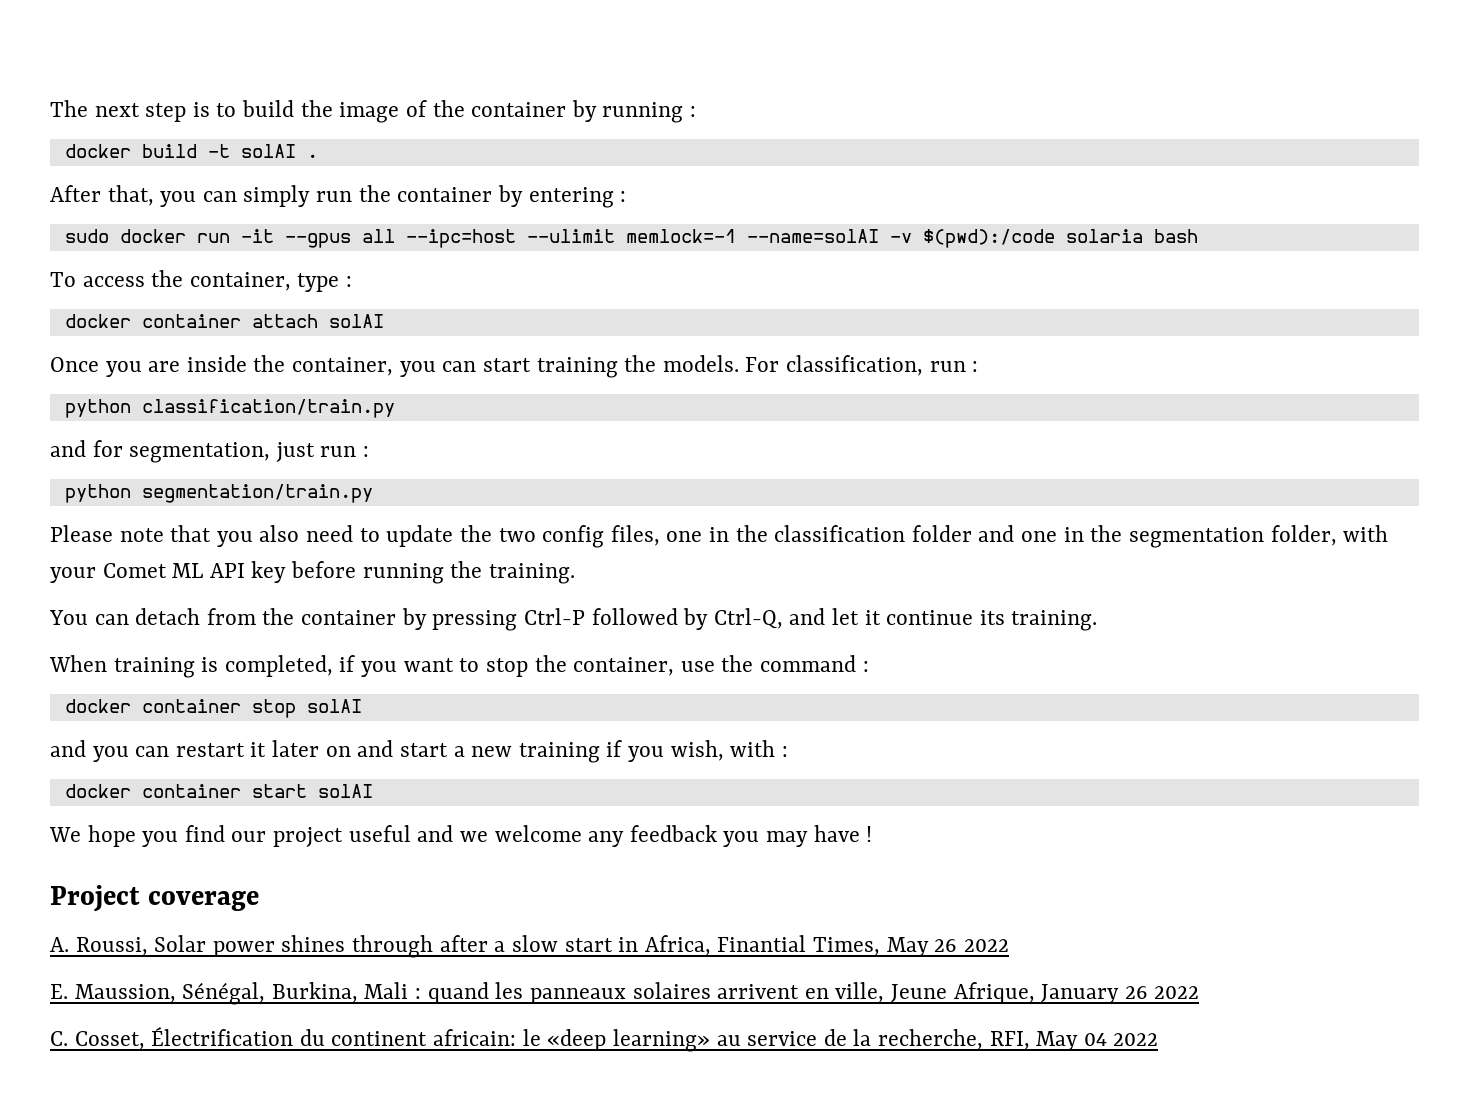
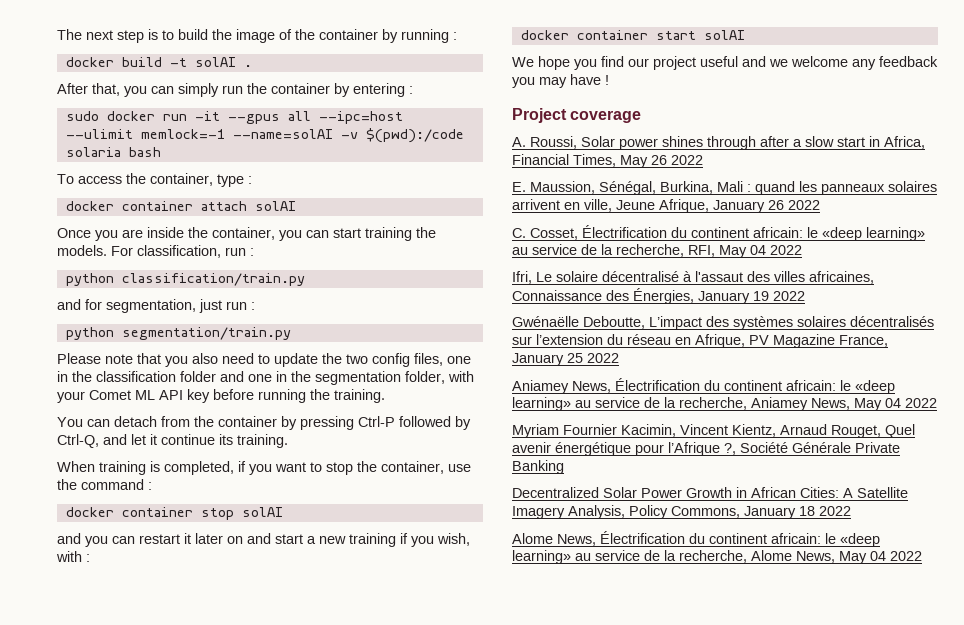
[717,935,807,952] Finantial -> [512,154,569,165] Financial
(1159, 1039) none -> [512,271,874,284] [512,288,805,304] [512,316,934,330] [512,334,888,348] [512,353,619,366] [512,378,895,394] [512,397,937,411] [512,424,915,438] [512,442,900,456] [512,460,564,474] [512,487,908,498] [512,505,851,519] [512,531,880,547] [512,550,922,564] // Ifri, Le solaire décentralisé à l'assaut des villes africaines, Connaissance des Énergies, January 19 2022 // Gwénaëlle Deboutte, L’impact des systèmes solaires décentralisés sur l’extension du réseau en Afrique, PV Magazine France, January 25 2022 // Aniamey News, Électrification du continent africain: le «deep learning» au service de la recherche, Aniamey News, May 04 2022 // Myriam Fournier Kacimin, Vincent Kientz, Arnaud Rouget, Quel avenir énergétique pour l’Afrique ?, Société Générale Private Banking // Decentralized Solar Power Growth in African Cities: A Satellite Imagery Analysis, Policy Commons, January 18 2022 // Alome News, Électrification du continent africain: le «deep learning» au service de la recherche, Alome News, May 04 2022

